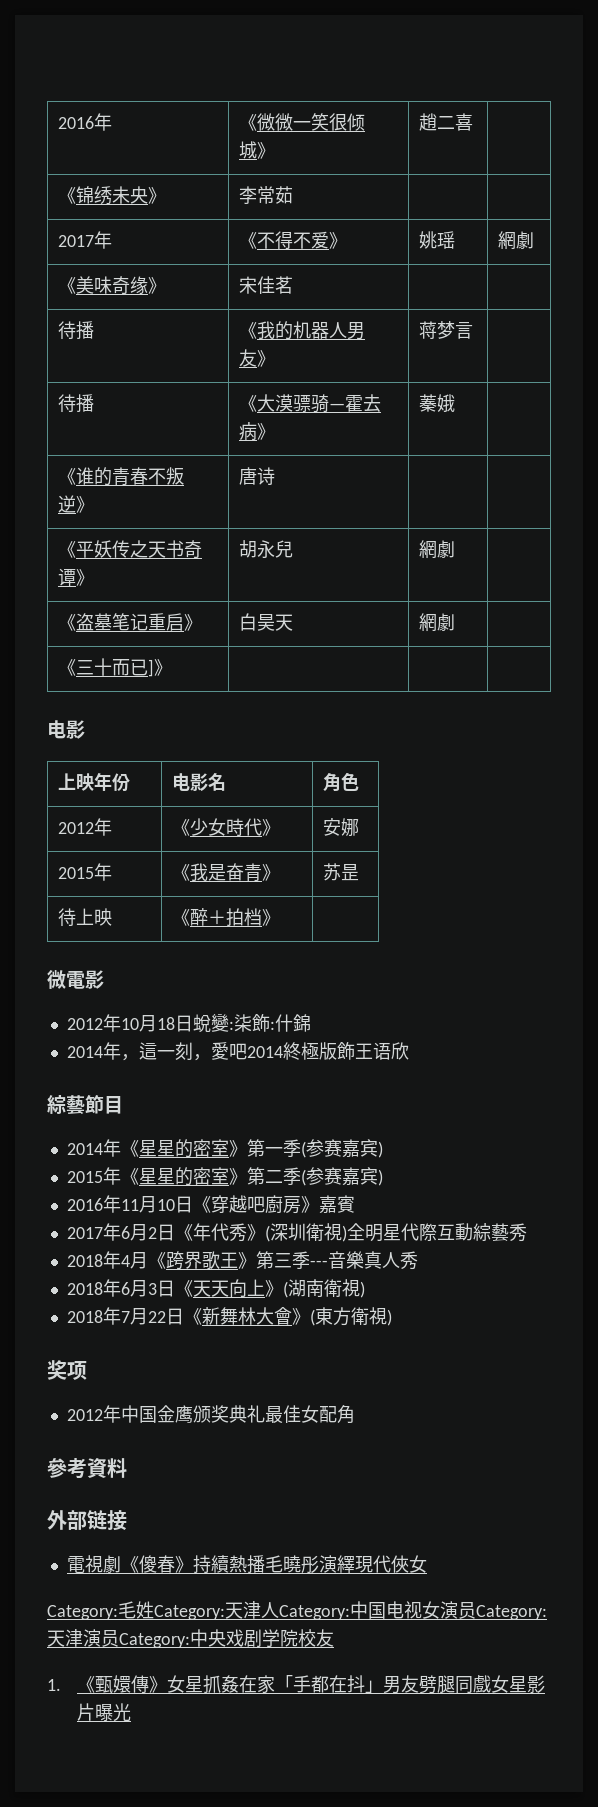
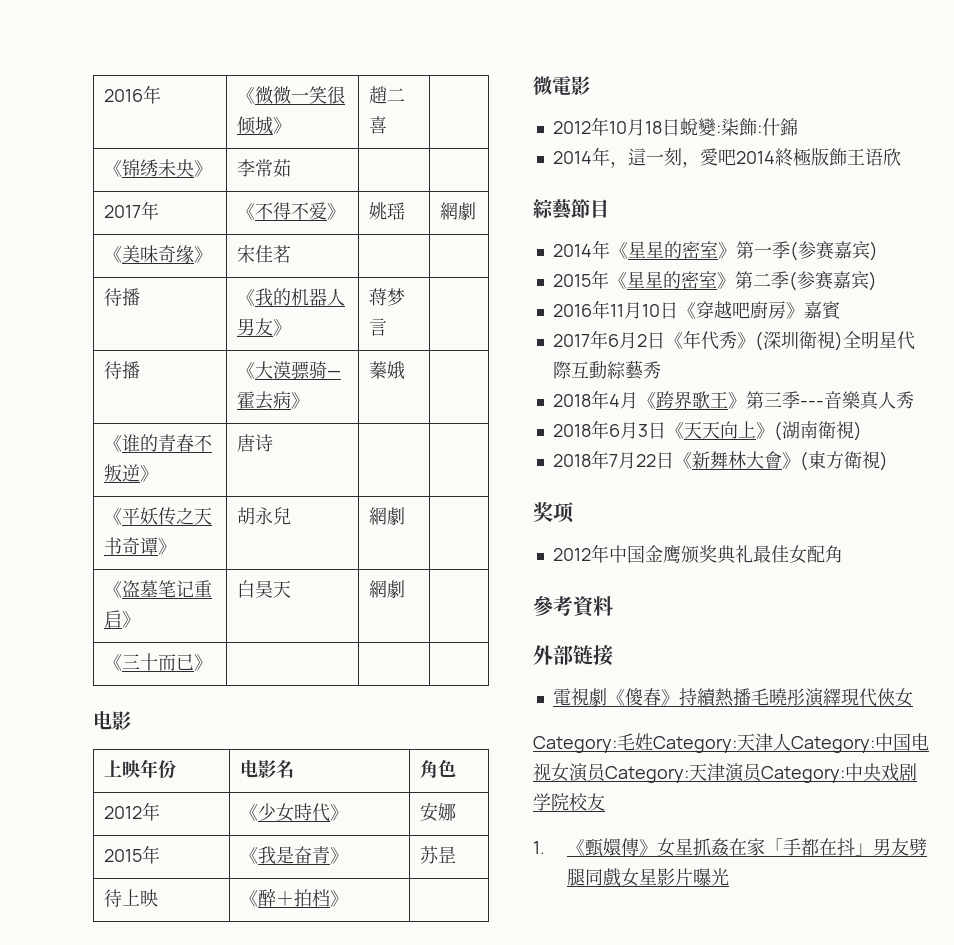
[148,659,155,677] ] -> (195, 662) none

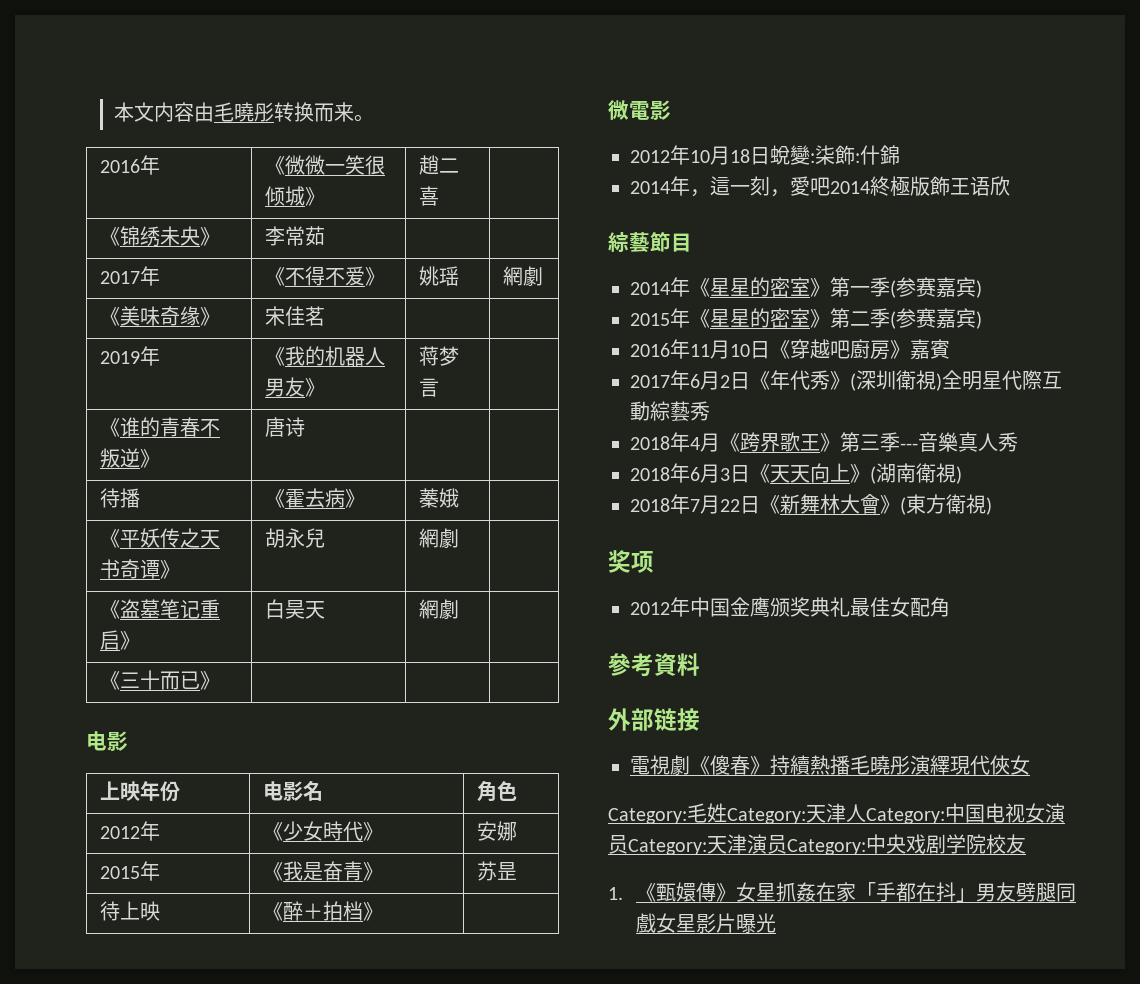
(104, 95) none -> [113,102,374,122] 本文内容由毛曉彤转换而来。 //
[104,288,141,306] 待播 -> [99,346,160,366] 2019年
[104,361,141,379] [237,361,342,379] [237,391,310,410] [369,361,406,380] // 待播 | 《大漠骠骑—霍去病》 | 蓁娥 | -> (439, 387) none
(274, 443) none -> [99,488,140,508] [264,488,365,508] [418,488,459,508] // 待播 | 《霍去病》 | 蓁娥 |

